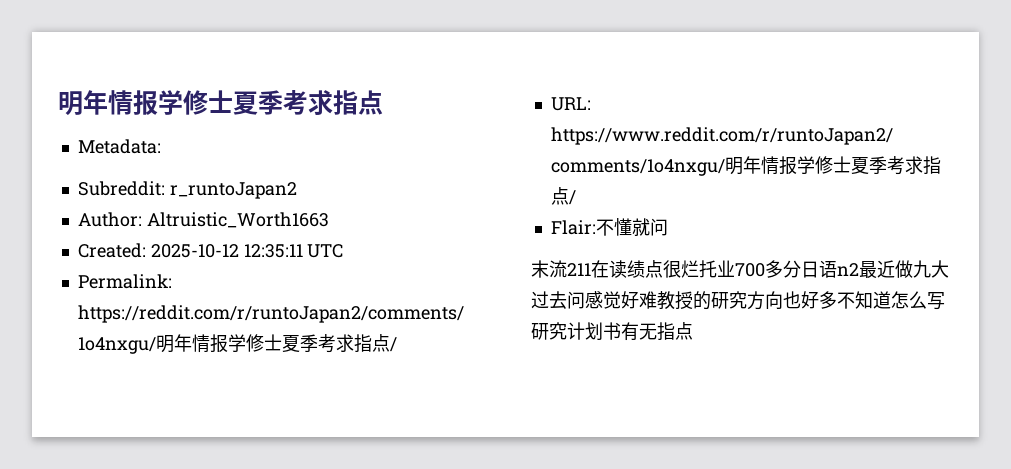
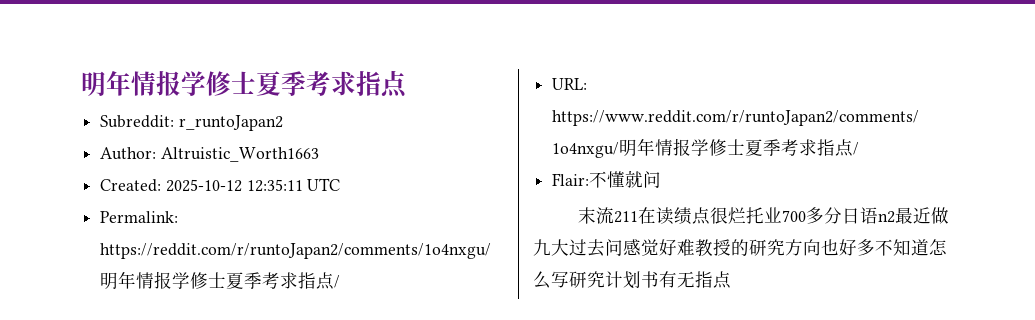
[58,90,383,116] [77,139,161,154] 明年情报学修士夏季考求指点 // Metadata: -> [81,70,407,98] 明年情报学修士夏季考求指点

